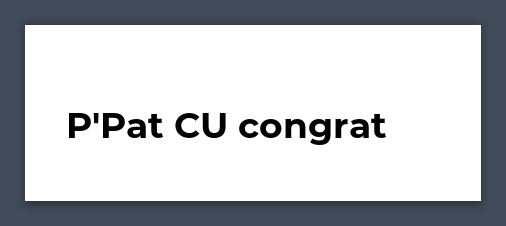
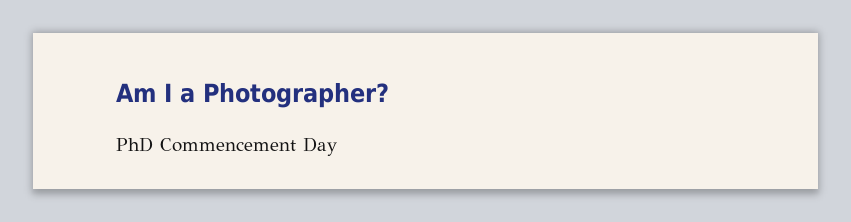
[66,113,387,145] P'Pat CU congrat -> [116,83,389,108] [116,137,337,156] Am I a Photographer? // PhD Commencement Day

